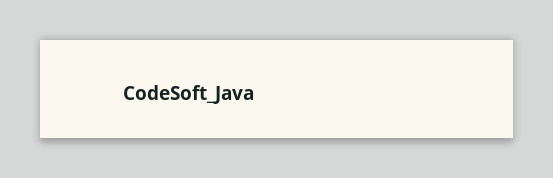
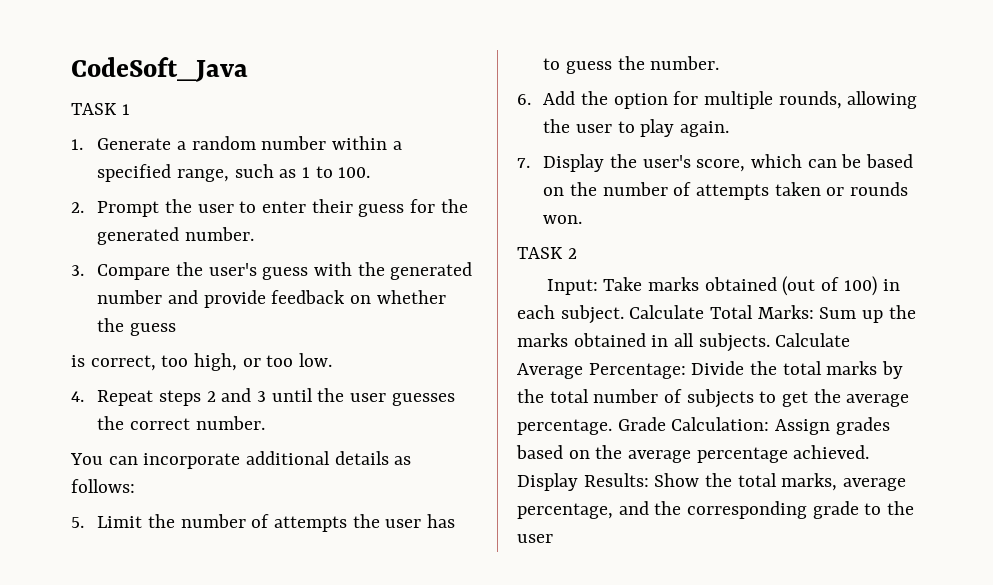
(254, 94) none -> [71,103,130,115] [71,136,402,150] [97,164,371,182] [71,199,468,217] [97,227,255,245] [71,262,473,280] [97,290,446,308] [97,318,177,336] [71,353,333,371] [71,388,455,406] [97,416,265,430] [70,451,412,469] [71,479,135,493] [71,514,456,532] [543,56,720,74] [517,91,918,109] [543,119,730,137] [517,154,914,172] [543,182,909,200] [543,215,583,224] [517,247,577,259] [546,276,900,296] [517,305,916,324] [517,333,851,352] [517,361,904,379] [517,389,910,408] [517,417,890,435] [516,445,870,463] [517,473,907,491] [517,501,915,519] [517,534,553,543] // TASK 1 // 1. Generate a random number within a specified range, such as 1 to 100. // 2. Prompt the user to enter their guess for the generated number. // 3. Compare the user's guess with the generated number and provide feedback on whether the guess // is correct, too high, or too low. // 4. Repeat steps 2 and 3 until the user guesses the correct number. // You can incorporate additional details as follows: // 5. Limit the number of attempts the user has to guess the number. // 6. Add the option for multiple rounds, allowing the user to play again. // 7. Display the user's score, which can be based on the number of attempts taken or rounds won. // TASK 2 // Input: Take marks obtained (out of 100) in each subject. Calculate Total Marks: Sum up the marks obtained in all subjects. Calculate Average Percentage: Divide the total marks by the total number of subjects to get the average percentage. Grade Calculation: Assign grades based on the average percentage achieved. Display Results: Show the total marks, average percentage, and the corresponding grade to the user

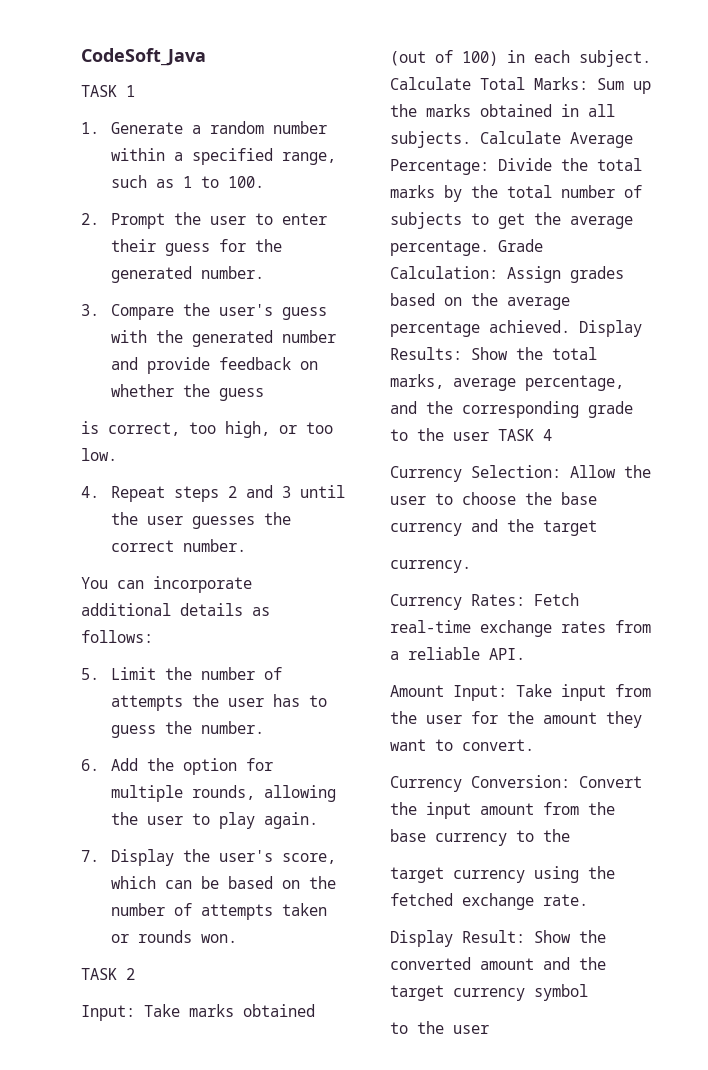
(553, 538) none -> [498,429,552,441] [390,465,651,482] [390,492,597,505] [390,519,597,536] [390,560,471,573] [390,593,579,610] [390,620,651,637] [390,647,525,660] [390,684,651,701] [390,711,642,728] [390,739,534,751] [390,775,642,792] [390,802,615,819] [390,829,570,846] [390,866,615,883] [390,893,588,910] [390,930,606,947] [390,957,606,970] [390,984,588,1001] [390,1021,489,1034] TASK 4 // Currency Selection: Allow the user to choose the base currency and the target // currency. // Currency Rates: Fetch real-time exchange rates from a reliable API. // Amount Input: Take input from the user for the amount they want to convert. // Currency Conversion: Convert the input amount from the base currency to the // target currency using the fetched exchange rate. // Display Result: Show the converted amount and the target currency symbol // to the user

